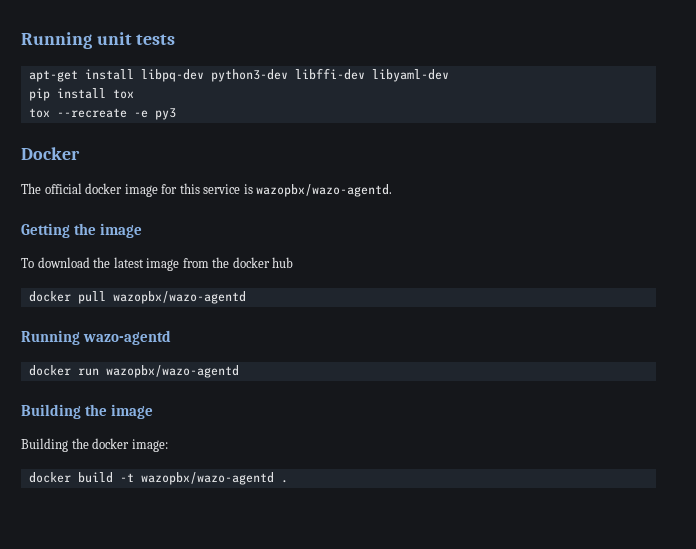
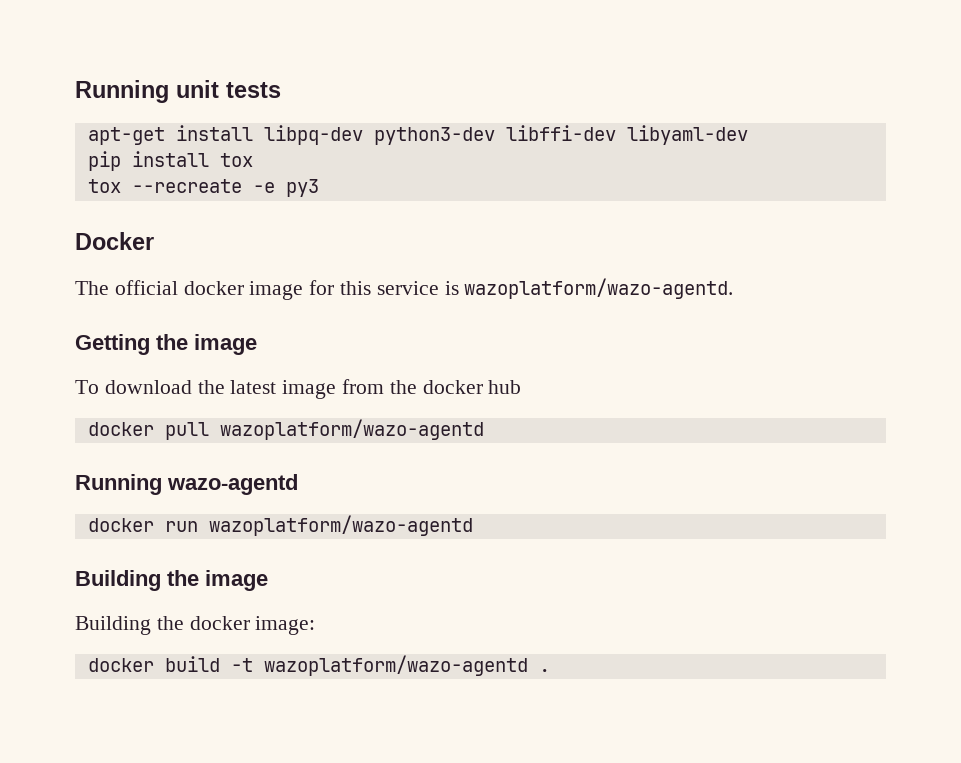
[256,184,393,197] wazopbx/wazo-agentd. -> [464,278,734,299] wazoplatform/wazo-agentd.
[112,291,246,304] wazopbx/wazo-agentd -> [219,419,484,440] wazoplatform/wazo-agentd
[105,365,239,378] wazopbx/wazo-agentd -> [208,515,473,536] wazoplatform/wazo-agentd
[140,472,274,485] wazopbx/wazo-agentd -> [263,655,528,676] wazoplatform/wazo-agentd

